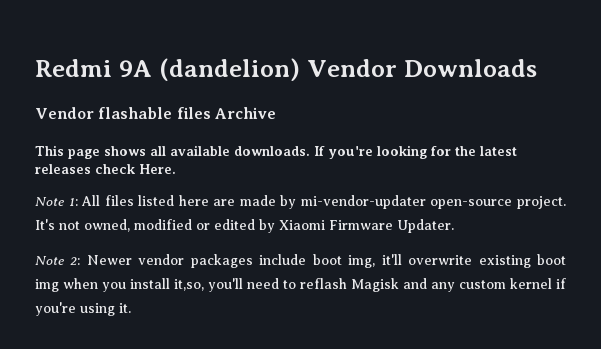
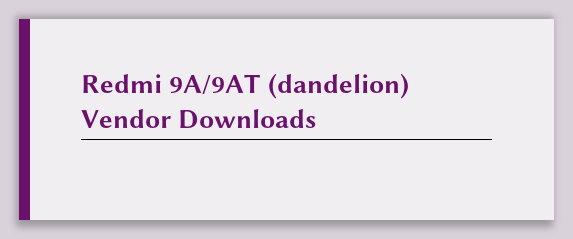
[118,60,152,77] 9A -> [169,74,261,95] 9A/9AT
[35,107,276,119] [35,145,517,159] [35,164,176,174] [35,195,566,209] [35,219,454,233] [35,254,566,268] [35,278,566,292] [35,302,131,316] // Vendor flashable files Archive // This page shows all available downloads. If you're looking for the latest releases check Here. // Note 1: All files listed here are made by mi-vendor-updater open-source project. It's not owned, modified or edited by Xiaomi Firmware Updater. // Note 2: Newer vendor packages include boot img, it'll overwrite existing boot img when you install it,so, you'll need to reflash Magisk and any custom kernel if you're using it. -> (317, 119) none

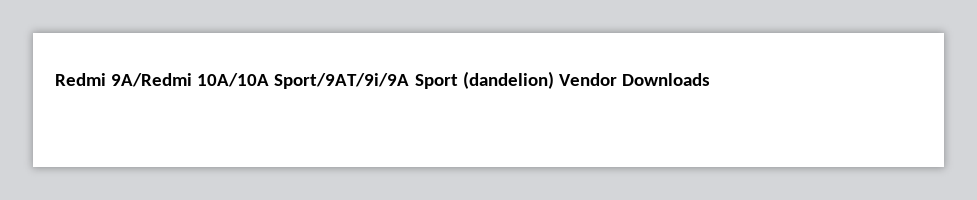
[169,74,261,95] 9A/9AT -> [111,73,458,89] 9A/Redmi 10A/10A Sport/9AT/9i/9A Sport

